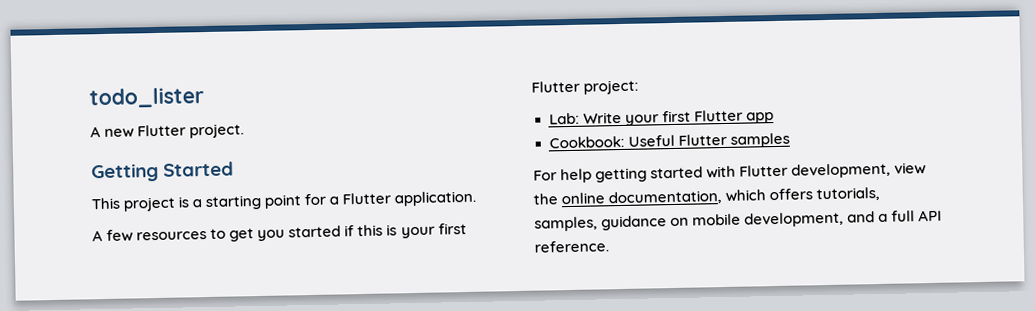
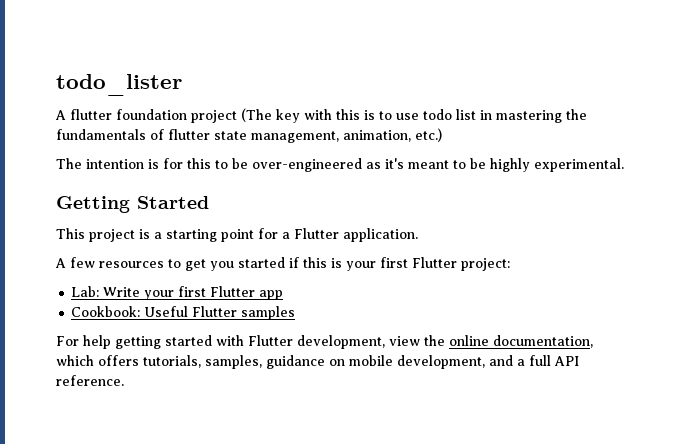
[104,123,245,139] new Flutter project. -> [70,108,587,123] [56,128,442,143] [56,158,624,172] flutter foundation project (The key with this is to use todo list in mastering the fundamentals of flutter state management, animation, etc.) // The intention is for this to be over-engineered as it's meant to be highly experimental.

